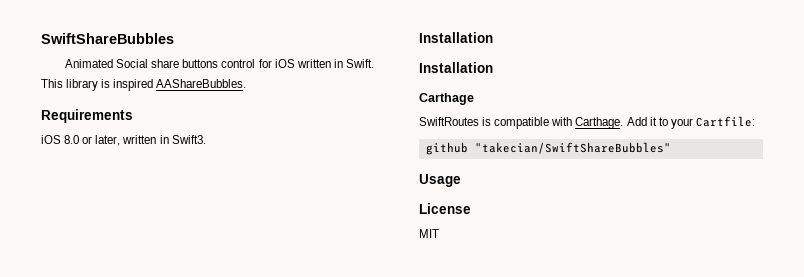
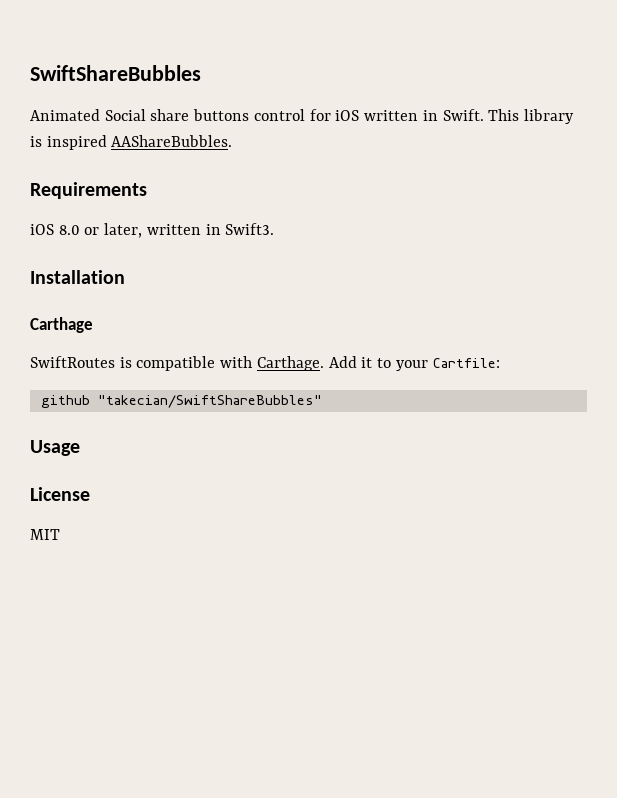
[419,62,493,73] // Installation -> (125, 277) none

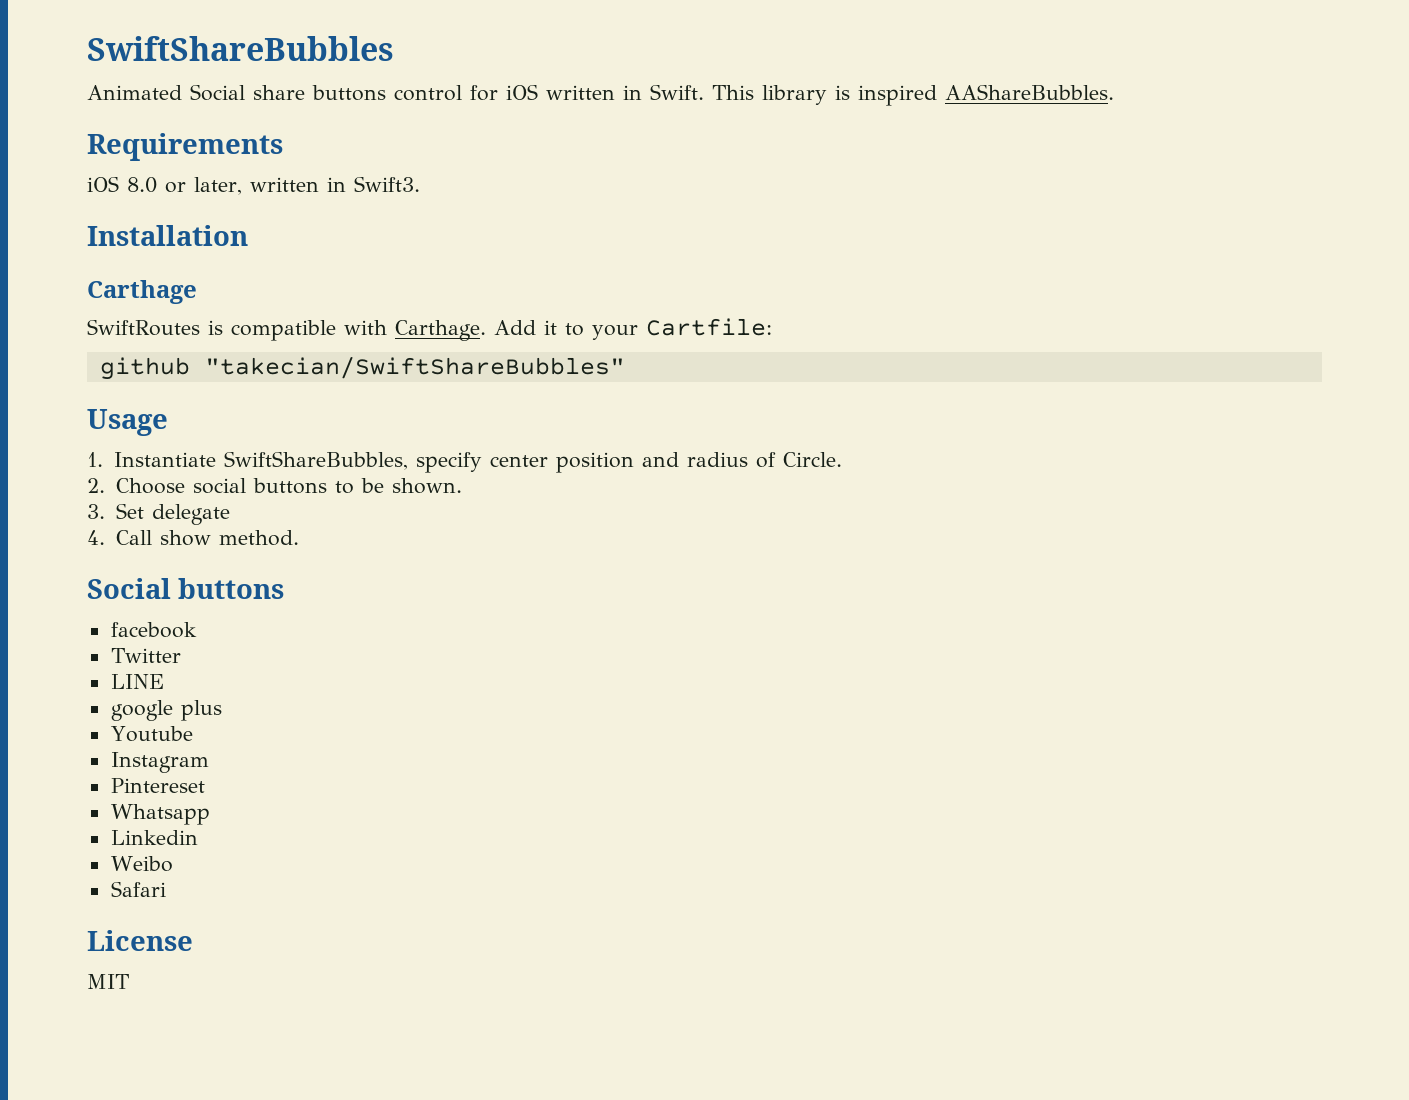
(80, 448) none -> [87,451,842,473] [87,478,462,494] [87,503,230,525] [87,530,299,546] [87,578,285,599] [110,622,197,638] [110,648,181,663] [110,674,164,689] [110,700,222,721] [110,726,193,742] [110,752,209,773] [110,778,205,793] [110,804,210,825] [110,830,198,845] [110,856,173,872] [110,881,166,897] // 1. Instantiate SwiftShareBubbles, specify center position and radius of Circle. // 2. Choose social buttons to be shown. // 3. Set delegate // 4. Call show method. // Social buttons // facebook // Twitter // LINE // google plus // Youtube // Instagram // Pintereset // Whatsapp // Linkedin // Weibo // Safari

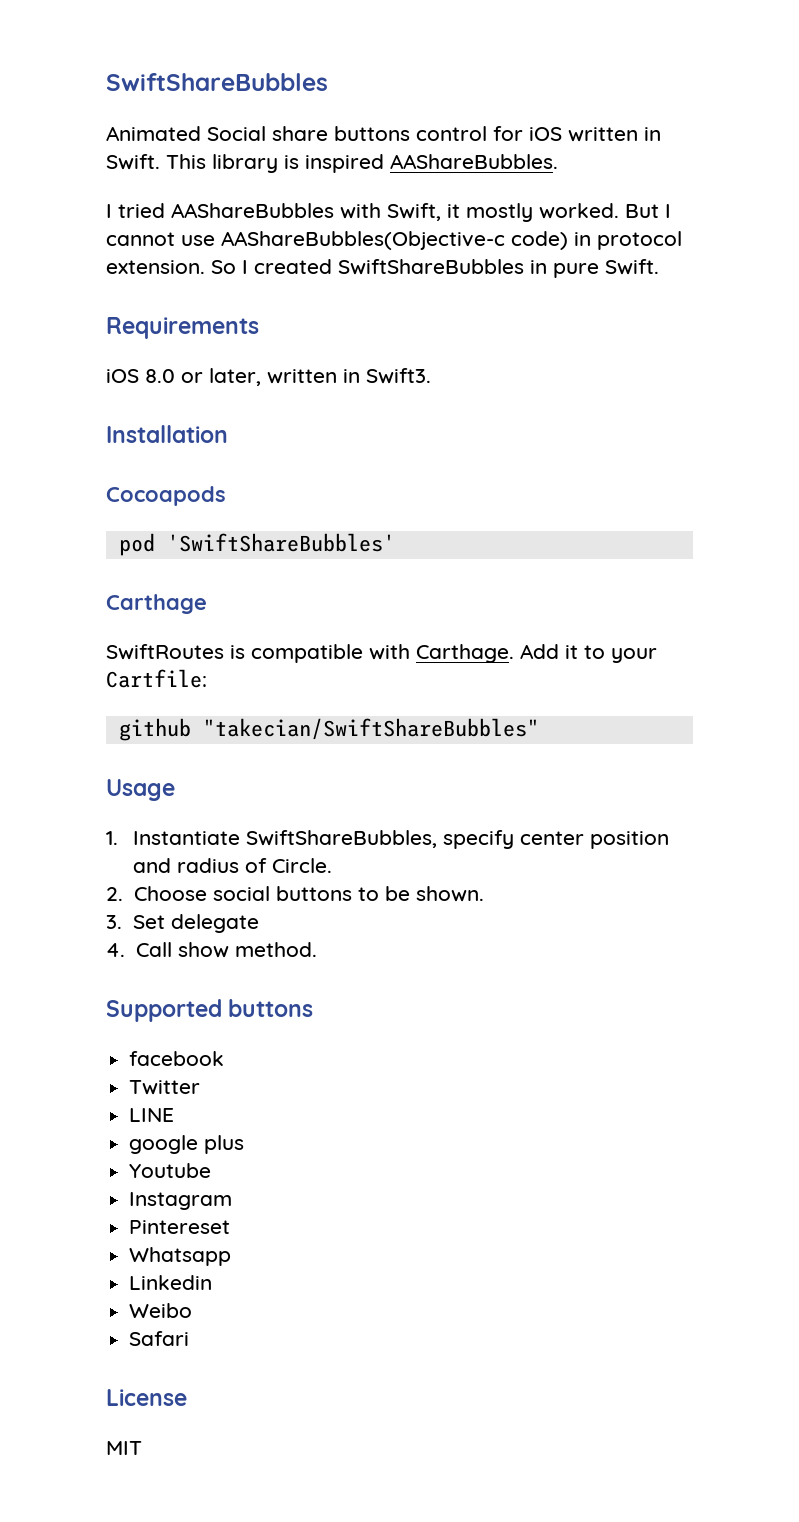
(1114, 92) none -> [106,203,671,222] [106,231,682,250] [106,259,659,278] // I tried AAShareBubbles with Swift, it mostly worked. But I cannot use AAShareBubbles(Objective-c code) in protocol extension. So I created SwiftShareBubbles in pure Swift.
(248, 235) none -> [106,486,226,506] [118,533,395,556] // Cocoapods // pod 'SwiftShareBubbles'
[87,578,171,599] Social -> [106,999,222,1022] Supported

